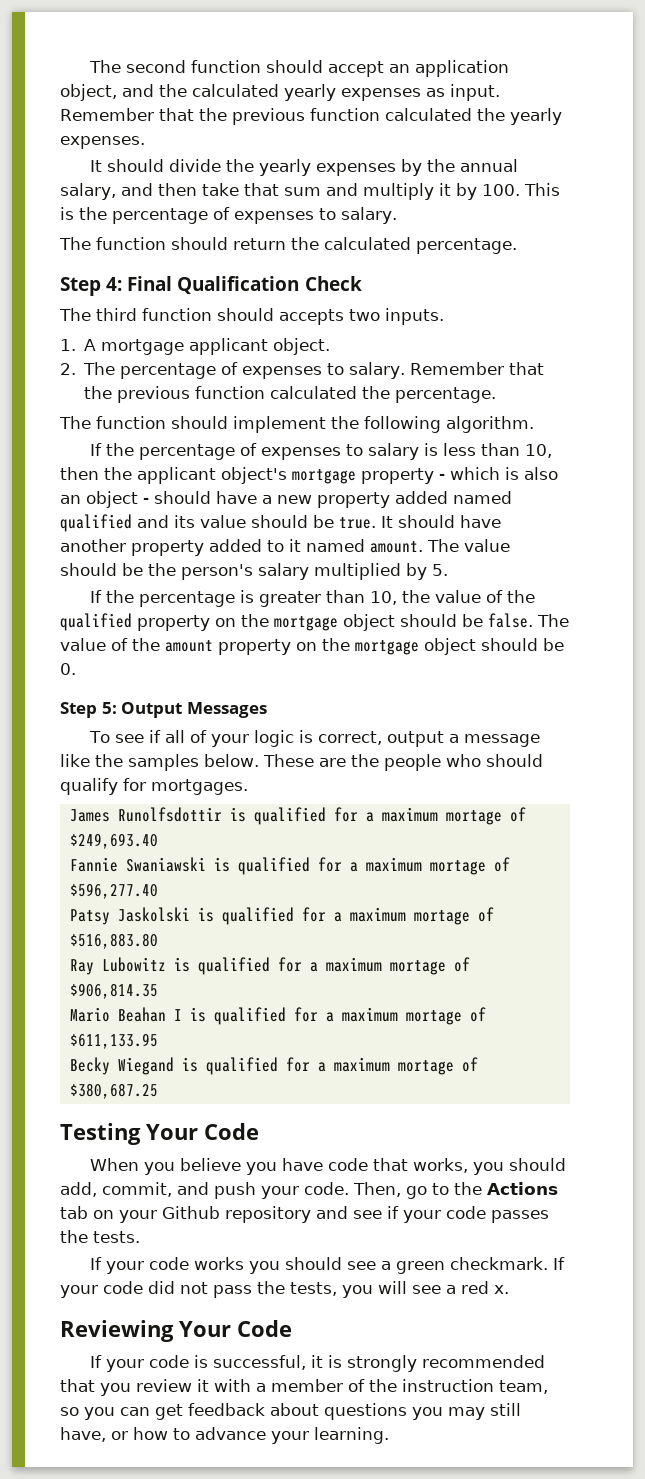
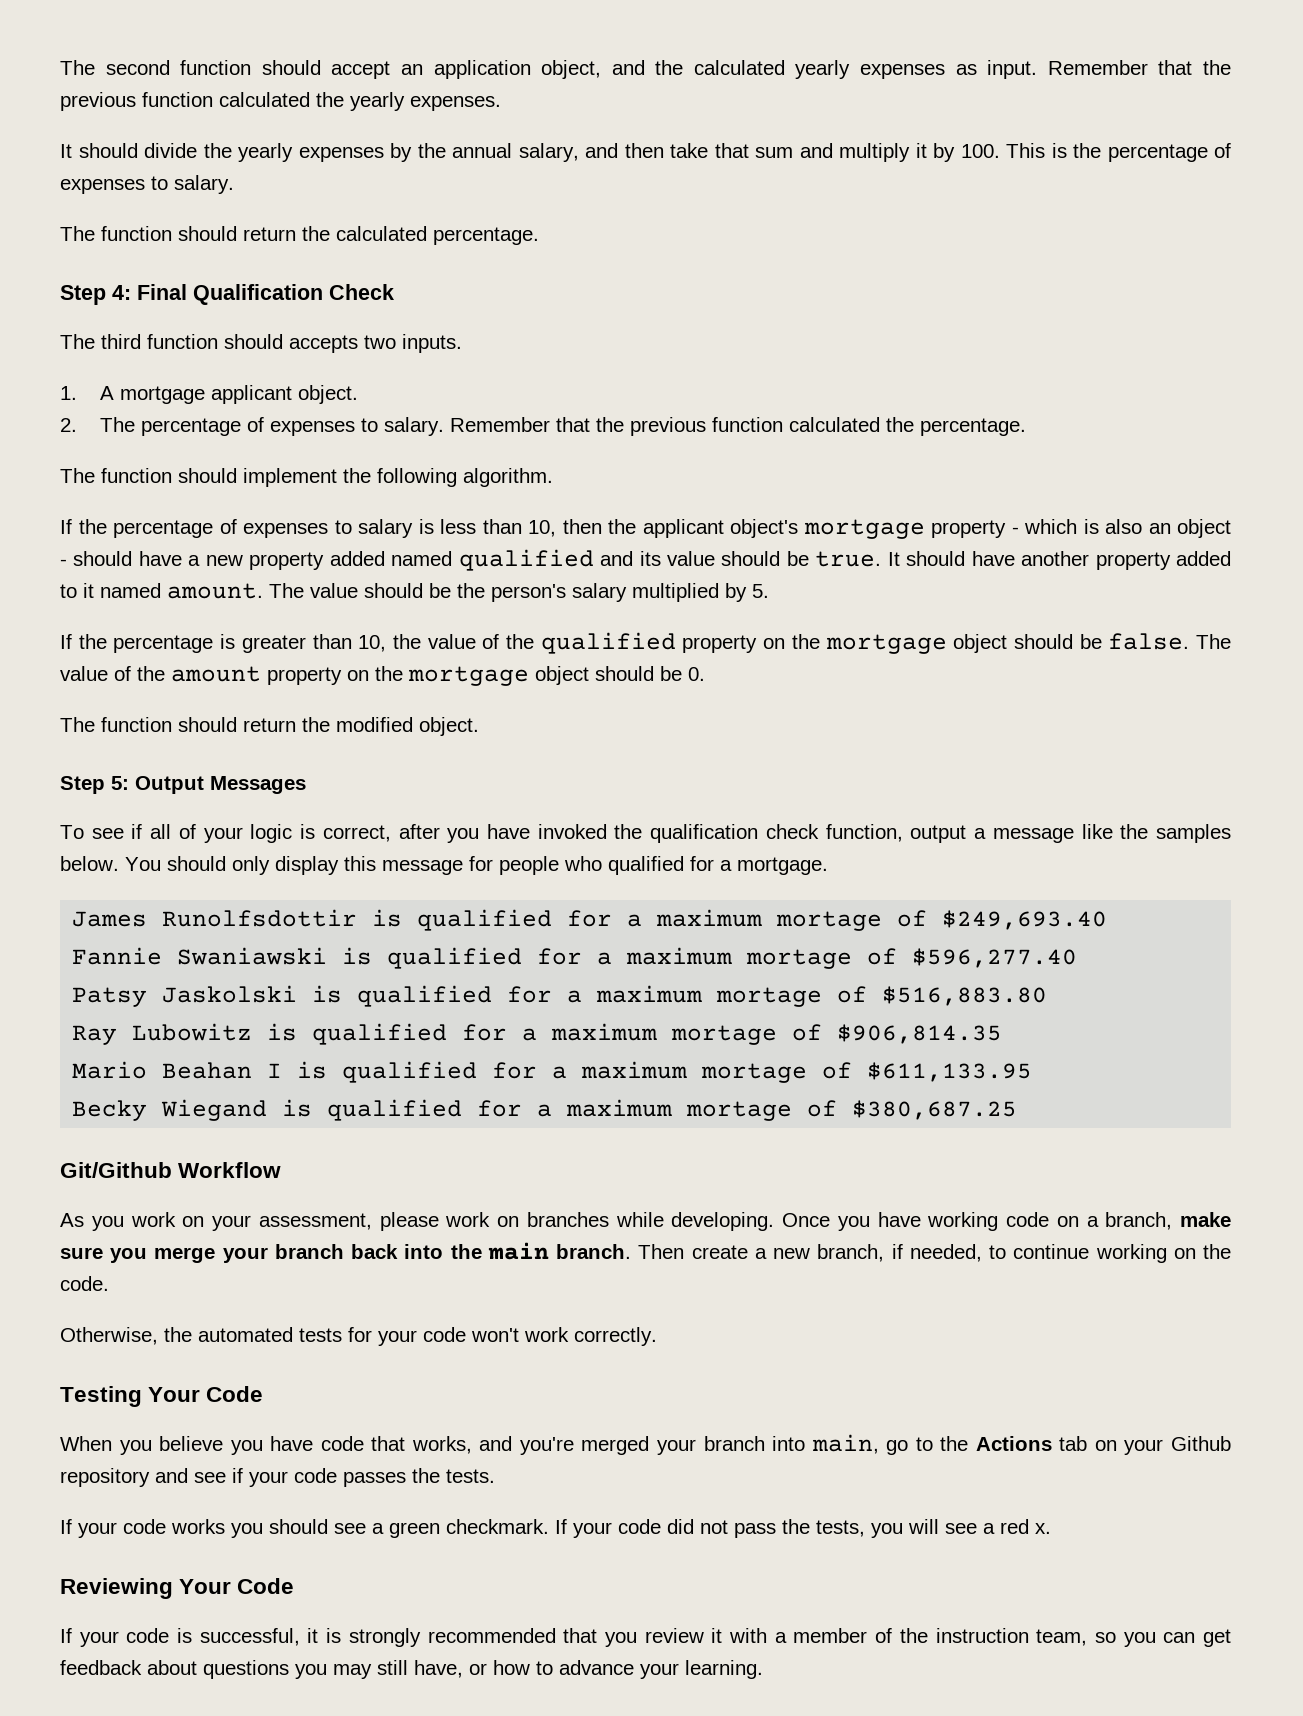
(76, 669) none -> [60,717,479,736] // The function should return the modified object.
(383, 738) none -> [398,824,903,843] after you have invoked the qualification check function,
[262,754,543,771] [60,778,248,795] These are the people who should qualify for mortgages. -> [125,856,828,875] You should only display this message for people who qualified for a mortgage.
(158, 1091) none -> [60,1162,282,1178] [60,1212,1231,1231] [60,1242,1231,1263] [60,1276,109,1291] [60,1327,657,1346] // Git/Github Workflow // As you work on your assessment, please work on branches while developing. Once you have working code on a branch, make sure you merge your branch back into the main branch. Then create a new branch, if needed, to continue working on the code. // Otherwise, the automated tests for your code won't work correctly.
[473,1158,567,1175] [60,1182,401,1199] you should add, commit, and push your code. Then, -> [479,1434,879,1455] and you're merged your branch into main,

